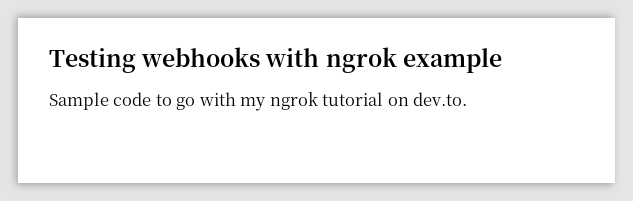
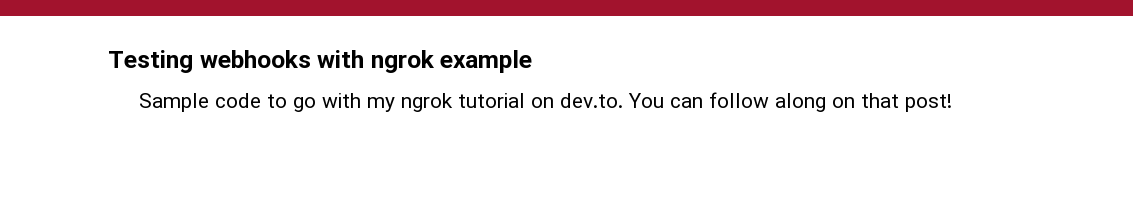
(468, 99) none -> [627,92,952,112] You can follow along on that post!

